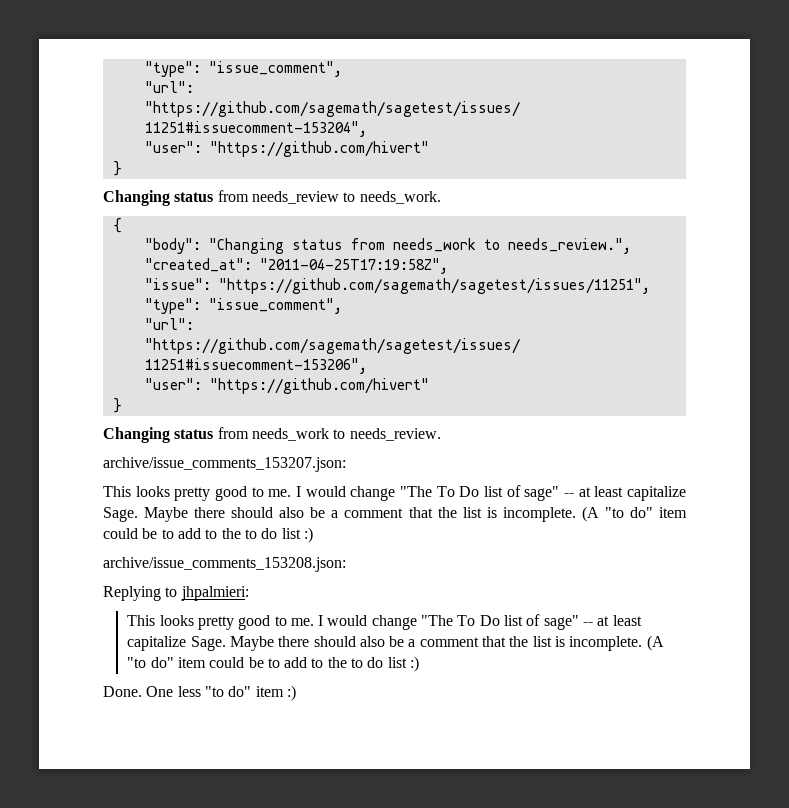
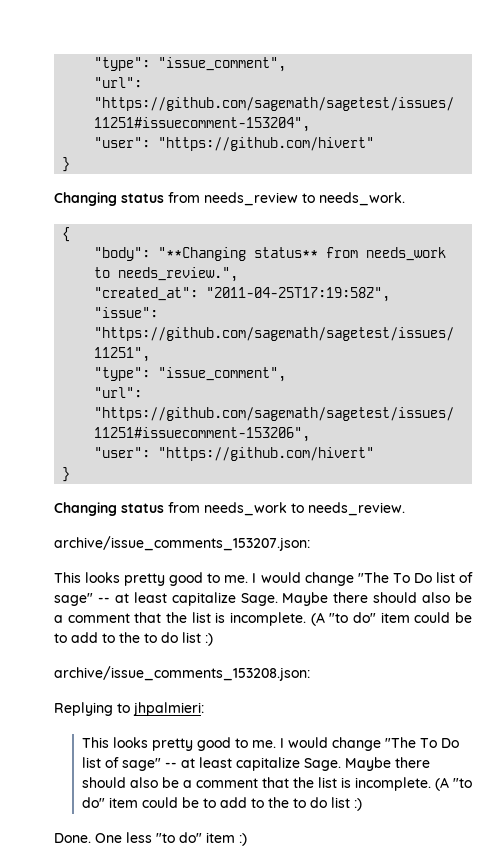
[208,238,343,254] "Changing status -> [158,247,319,261] "**Changing status**

